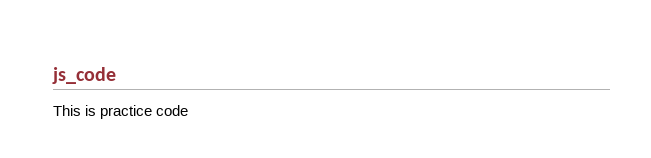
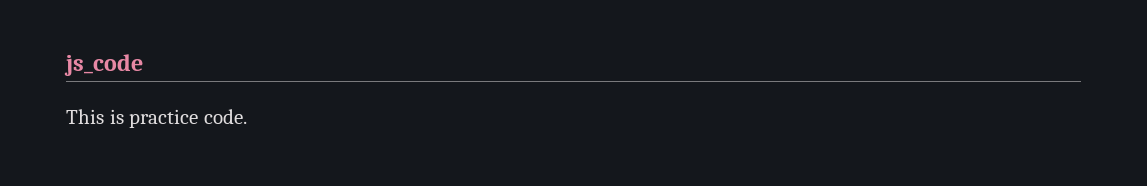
[156,105,189,116] code -> [203,109,247,124] code.

